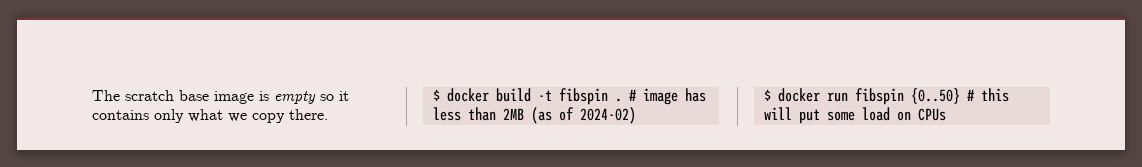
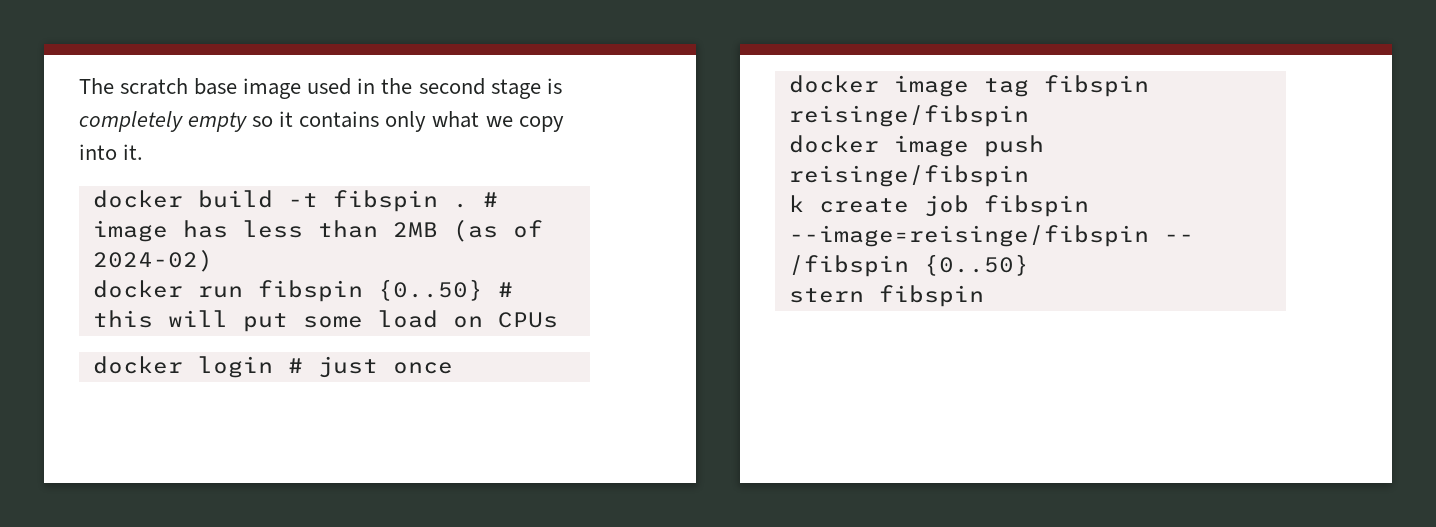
[259,91,269,101] is -> [307,78,562,99] [79,111,183,132] used in the second stage is completely
[289,109,328,120] [432,89,440,101] there. // $ -> [79,144,144,160] into it. //
[763,89,771,101] $ -> (213, 260) none
(946, 114) none -> [92,356,453,378] [788,75,1149,97] [788,105,1029,127] [788,135,1044,157] [788,165,1029,187] [788,195,1089,217] [788,225,1194,247] [788,254,1029,277] [788,285,984,307] // docker login # just once // docker image tag fibspin reisinge/fibspin // docker image push reisinge/fibspin // k create job fibspin --image=reisinge/fibspin -- /fibspin {0..50} // stern fibspin

